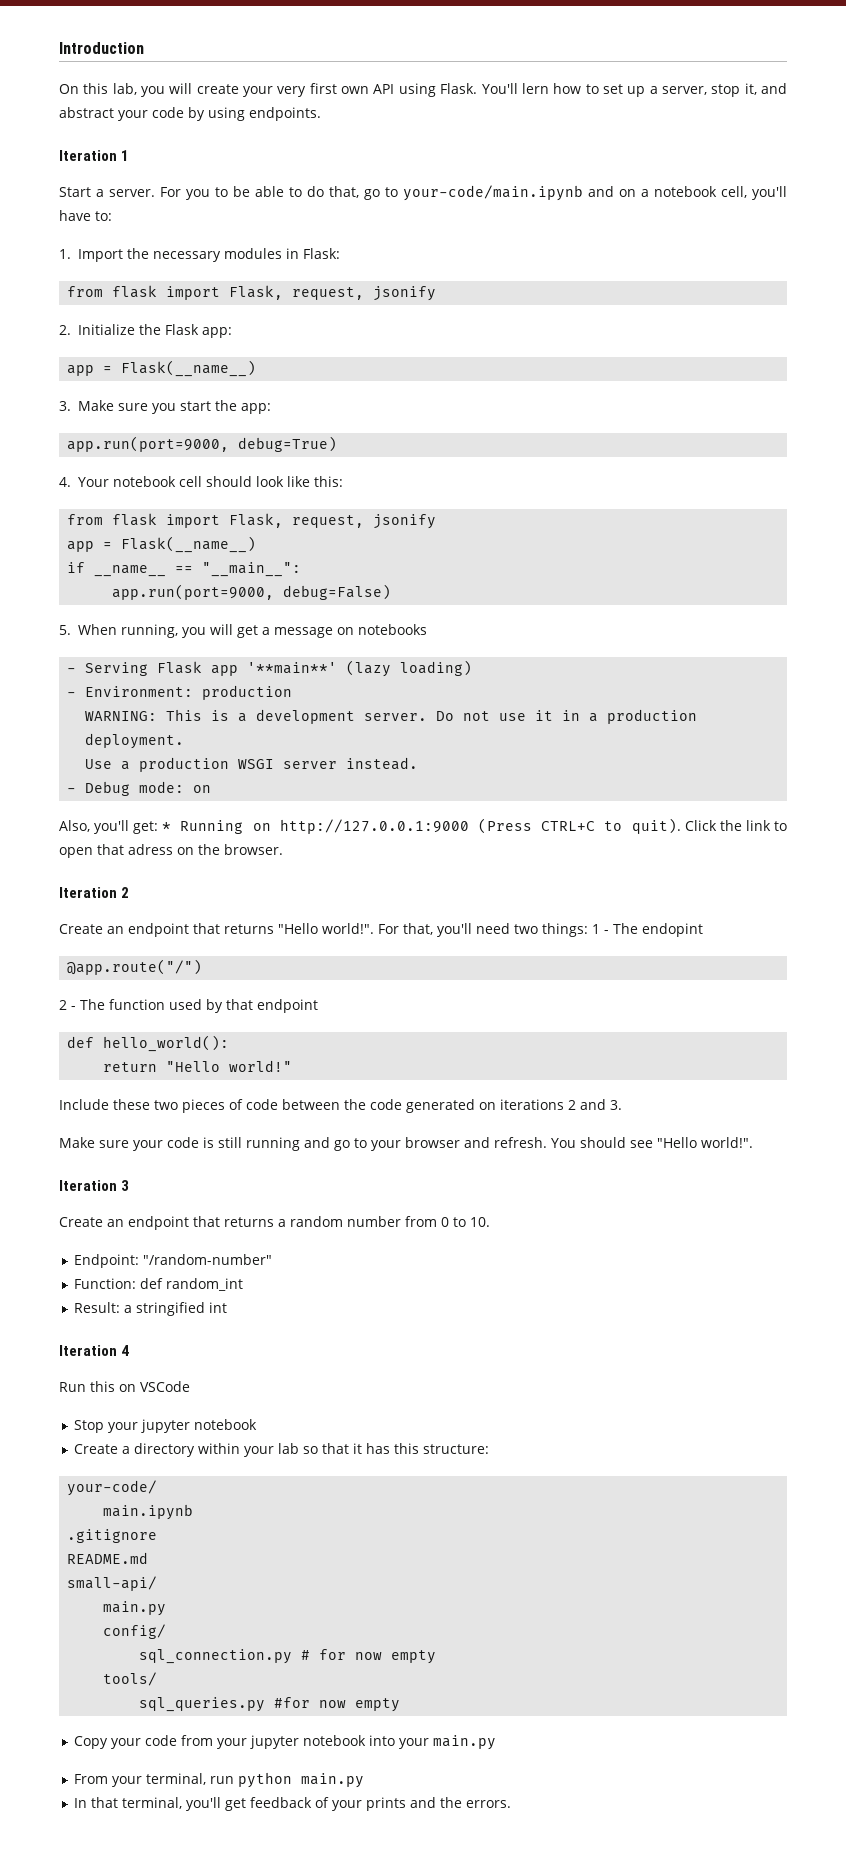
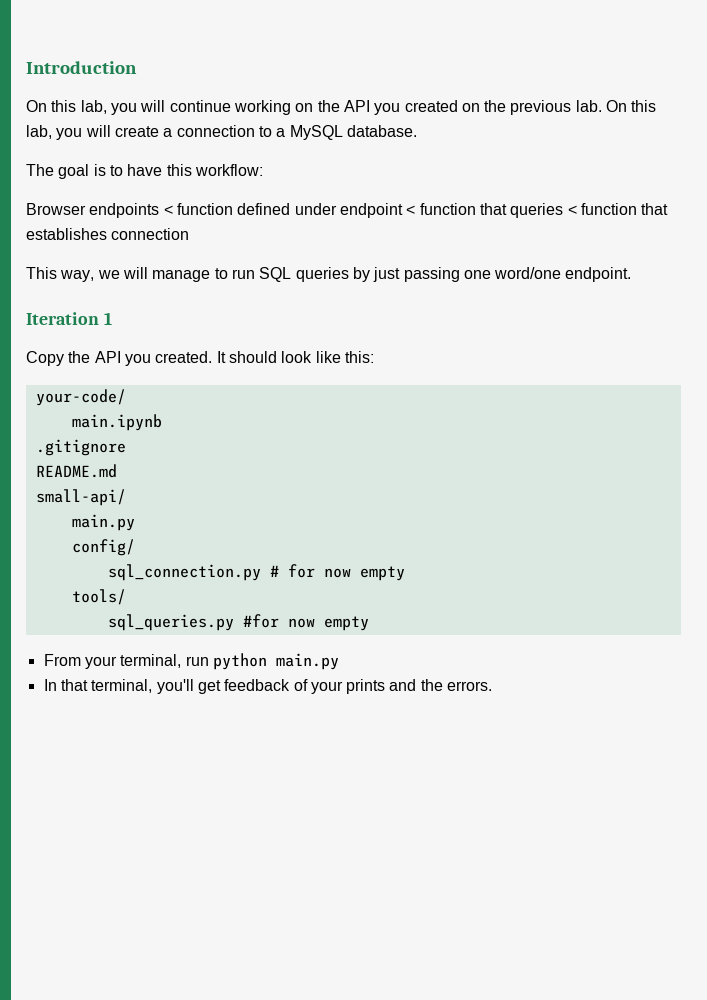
[196,83,787,97] [59,107,321,121] [59,150,130,161] [59,185,787,201] [59,210,112,221] [59,248,340,262] [67,285,437,301] [59,324,232,338] [67,360,257,377] [59,400,271,414] [67,436,338,452] [59,476,343,487] [67,513,437,529] [67,536,257,553] [67,562,302,577] [112,584,392,600] [59,624,427,638] [67,660,473,677] [67,685,293,700] [85,709,698,724] [85,733,185,749] [85,757,419,772] [67,781,212,796] [59,818,787,834] [59,844,283,858] [59,887,130,898] [59,923,703,937] [67,959,203,975] [59,999,318,1013] [67,1035,230,1052] [103,1060,293,1072] [59,1099,622,1113] [59,1137,753,1151] [59,1180,130,1191] [59,1216,490,1230] [74,1254,273,1268] [74,1278,244,1291] [74,1302,228,1316] [59,1345,130,1356] [59,1381,190,1392] [74,1419,258,1433] [74,1443,490,1457] create your very first own API using Flask. You'll lern how to set up a server, stop it, and abstract your code by using endpoints. // Iteration 1 // Start a server. For you to be able to do that, go to your-code/main.ipynb and on a notebook cell, you'll have to: // 1. Import the necessary modules in Flask: // from flask import Flask, request, jsonify // 2. Initialize the Flask app: // app = Flask(__name__) // 3. Make sure you start the app: // app.run(port=9000, debug=True) // 4. Your notebook cell should look like this: // from flask import Flask, request, jsonify // app = Flask(__name__) // if __name__ == "__main__": // app.run(port=9000, debug=False) // 5. When running, you will get a message on notebooks // - Serving Flask app '**main**' (lazy loading) // - Environment: production // WARNING: This is a development server. Do not use it in a production deployment. // Use a production WSGI server instead. // - Debug mode: on // Also, you'll get: * Running on http://127.0.0.1:9000 (Press CTRL+C to quit). Click the link to open that adress on the browser. // Iteration 2 // Create an endpoint that returns "Hello world!". For that, you'll need two things: 1 - The endopint // @app.route("/") // 2 - The function used by that endpoint // def hello_world(): // return "Hello world!" // Include these two pieces of code between the code generated on iterations 2 and 3. // Make sure your code is still running and go to your browser and refresh. You should see "Hello world!". // Iteration 3 // Create an endpoint that returns a random number from 0 to 10. // Endpoint: "/random-number" // Function: def random_int // Result: a stringified int // Iteration 4 // Run this on VSCode // Stop your jupyter notebook // Create a directory within your lab so that it has this structure: -> [169,100,657,115] [26,125,417,140] [26,164,263,179] [26,203,669,218] [26,228,190,240] [26,267,632,282] [26,312,112,325] [26,351,374,366] continue working on the API you created on the previous lab. On this lab, you will create a connection to a MySQL database. // The goal is to have this workflow: // Browser endpoints < function defined under endpoint < function that queries < function that establishes connection // This way, we will manage to run SQL queries by just passing one word/one endpoint. // Iteration 1 // Copy the API you created. It should look like this:
[74,1735,497,1750] // Copy your code from your jupyter notebook into your main.py -> (369, 623) none

